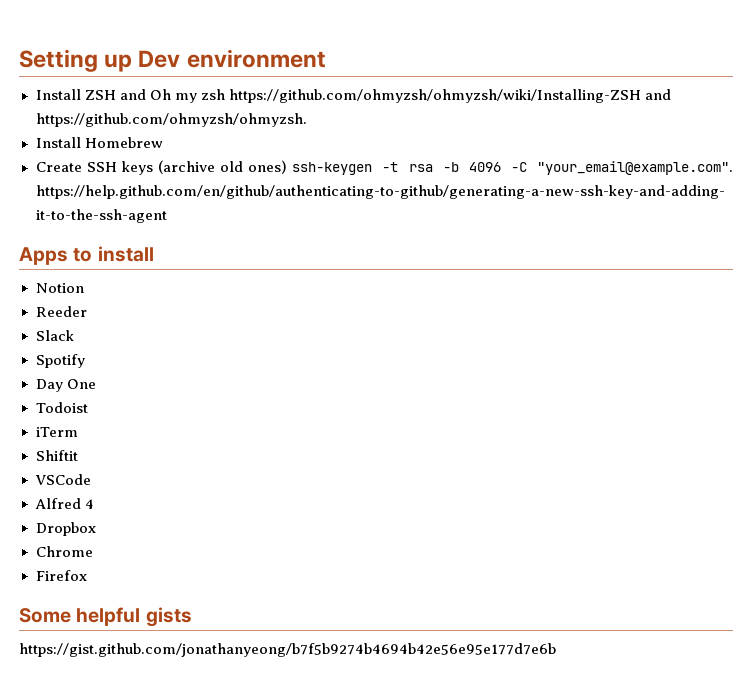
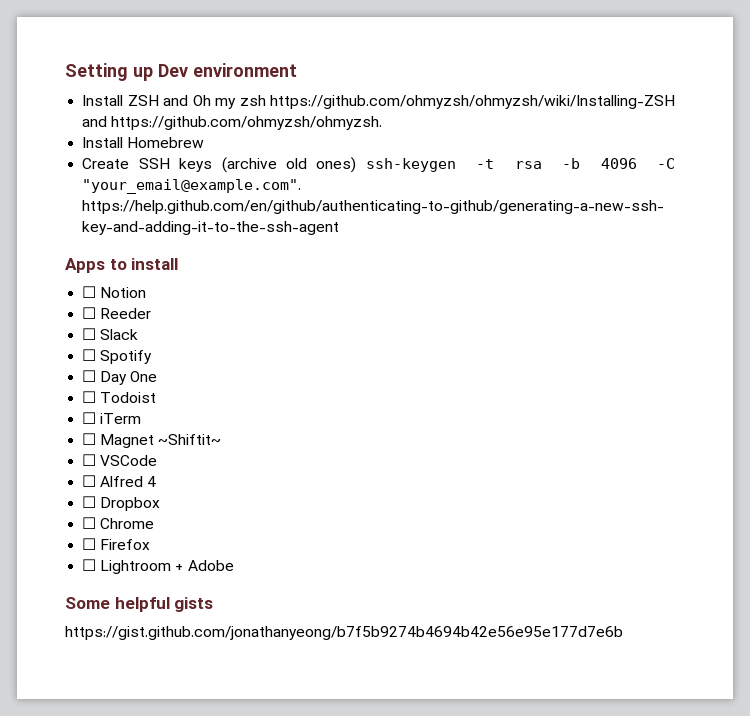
(154, 254) none -> [82,286,97,298] ☐
(84, 288) none -> [82,307,97,319] ☐
(87, 311) none -> [82,328,97,340] ☐
(74, 335) none -> [82,349,97,361] ☐
(85, 361) none -> [82,370,97,382] ☐
(96, 384) none -> [82,391,97,403] ☐
(89, 407) none -> [82,412,97,424] ☐
[35,450,78,461] Shiftit // -> [82,433,222,448] [82,454,97,466] ☐ Magnet ~Shiftit~ // ☐
(91, 479) none -> [82,475,97,487] ☐
(94, 504) none -> [82,496,97,508] ☐
(96, 529) none -> [82,517,97,529] ☐
(93, 551) none -> [82,538,97,550] ☐
(87, 575) none -> [82,559,234,574] // ☐ Lightroom + Adobe

